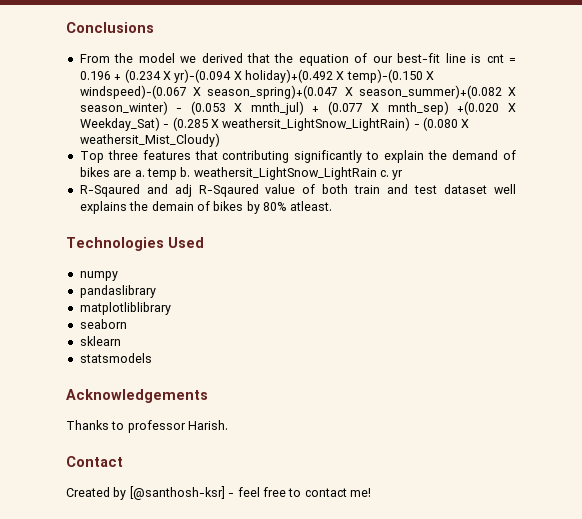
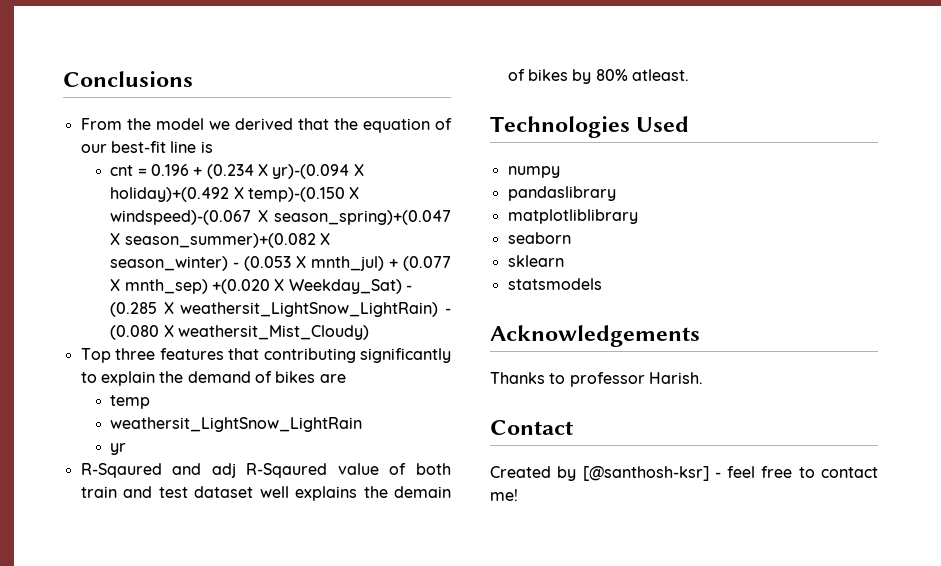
(482, 58) none -> (213, 147) //
[134,170,145,177] a. -> (346, 378) //
[180,167,191,177] b. -> (151, 402) //
[380,170,389,177] c. -> (363, 424) //

